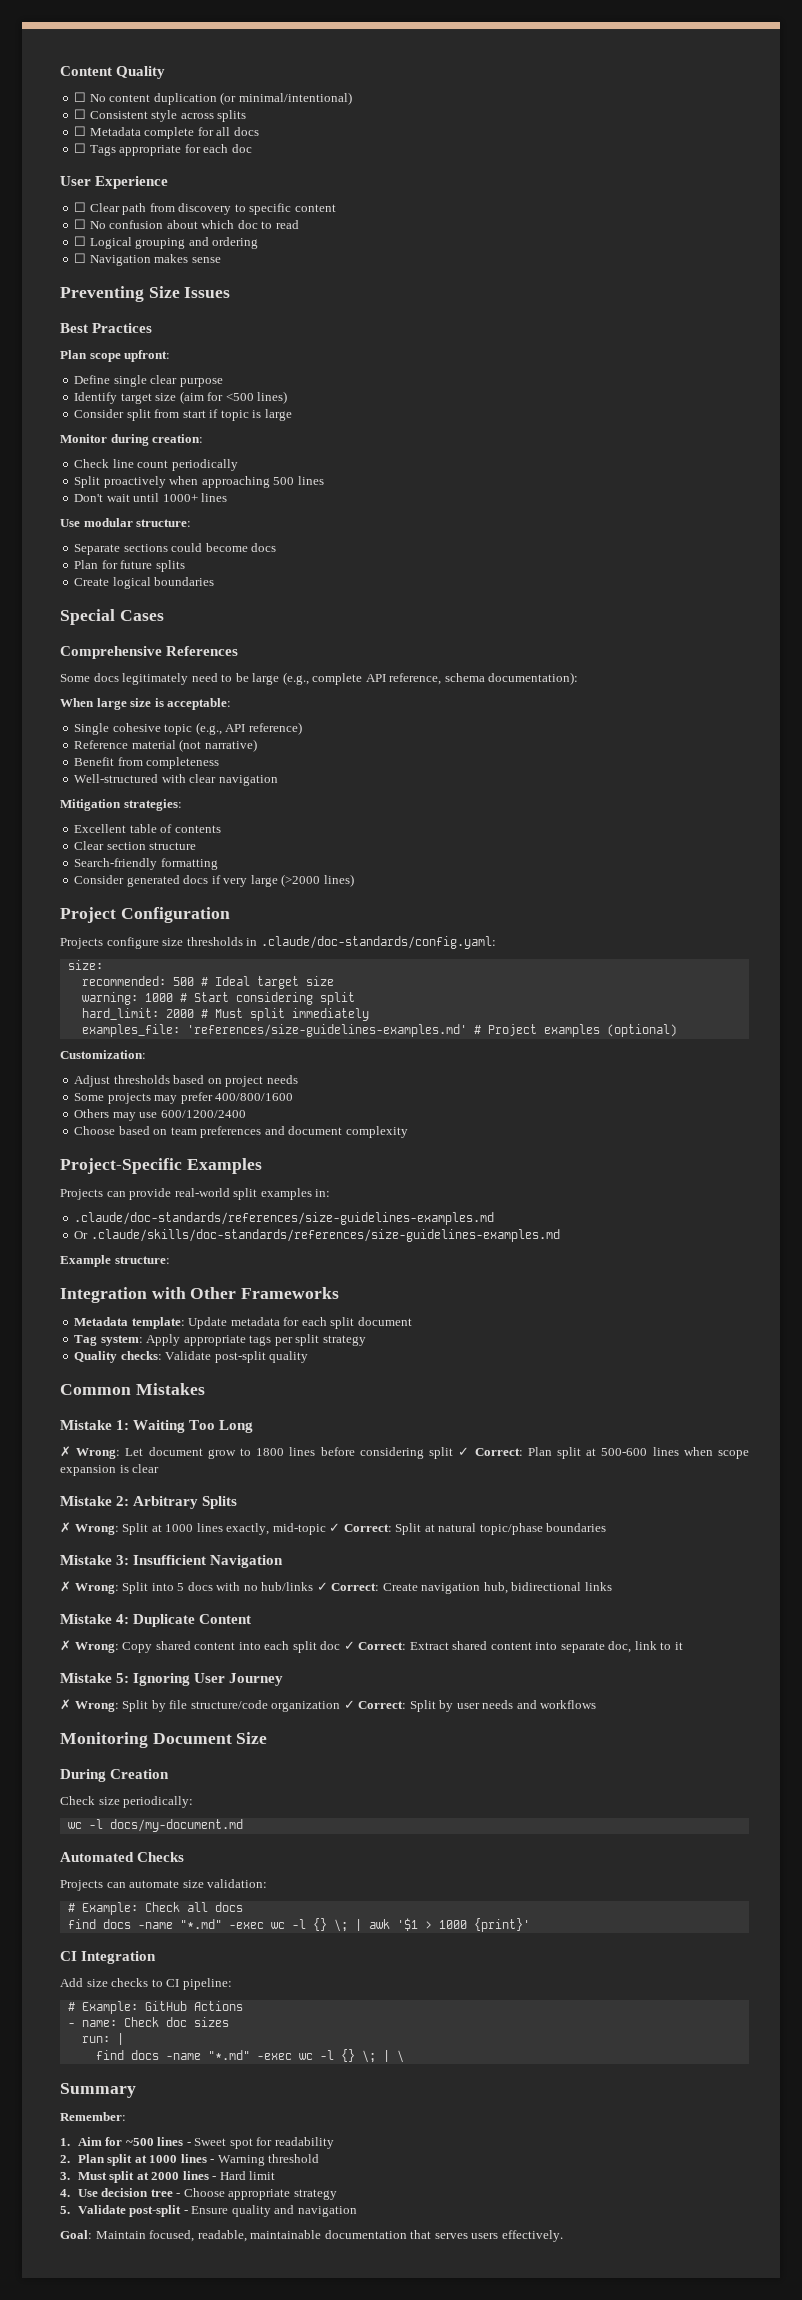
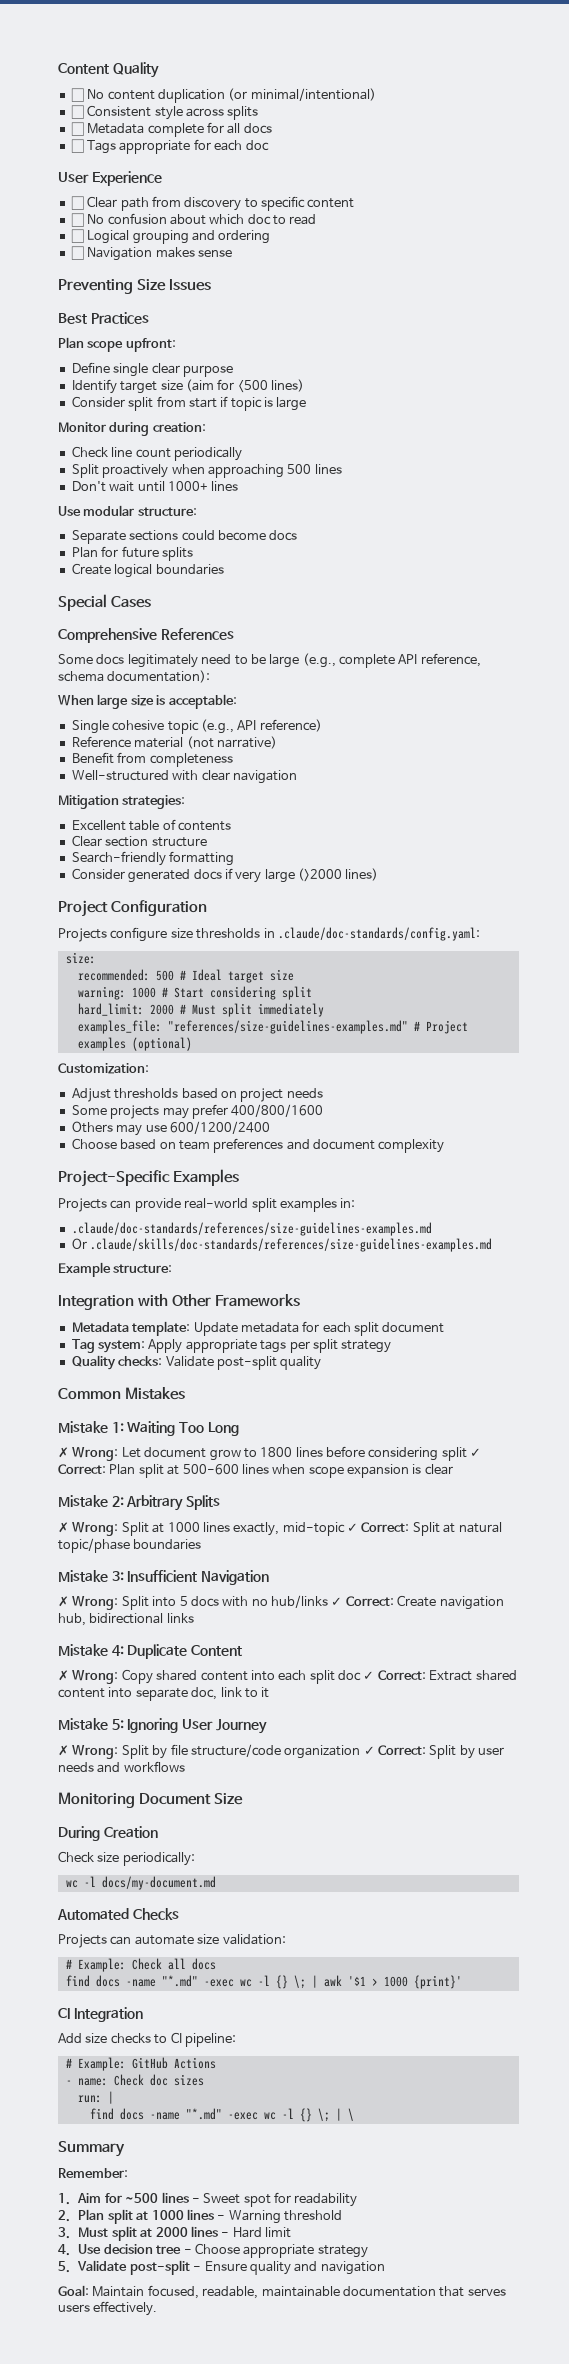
[186,1024,467,1037] 'references/size-guidelines-examples.md' -> [167,1020,408,1034] "references/size-guidelines-examples.md"

